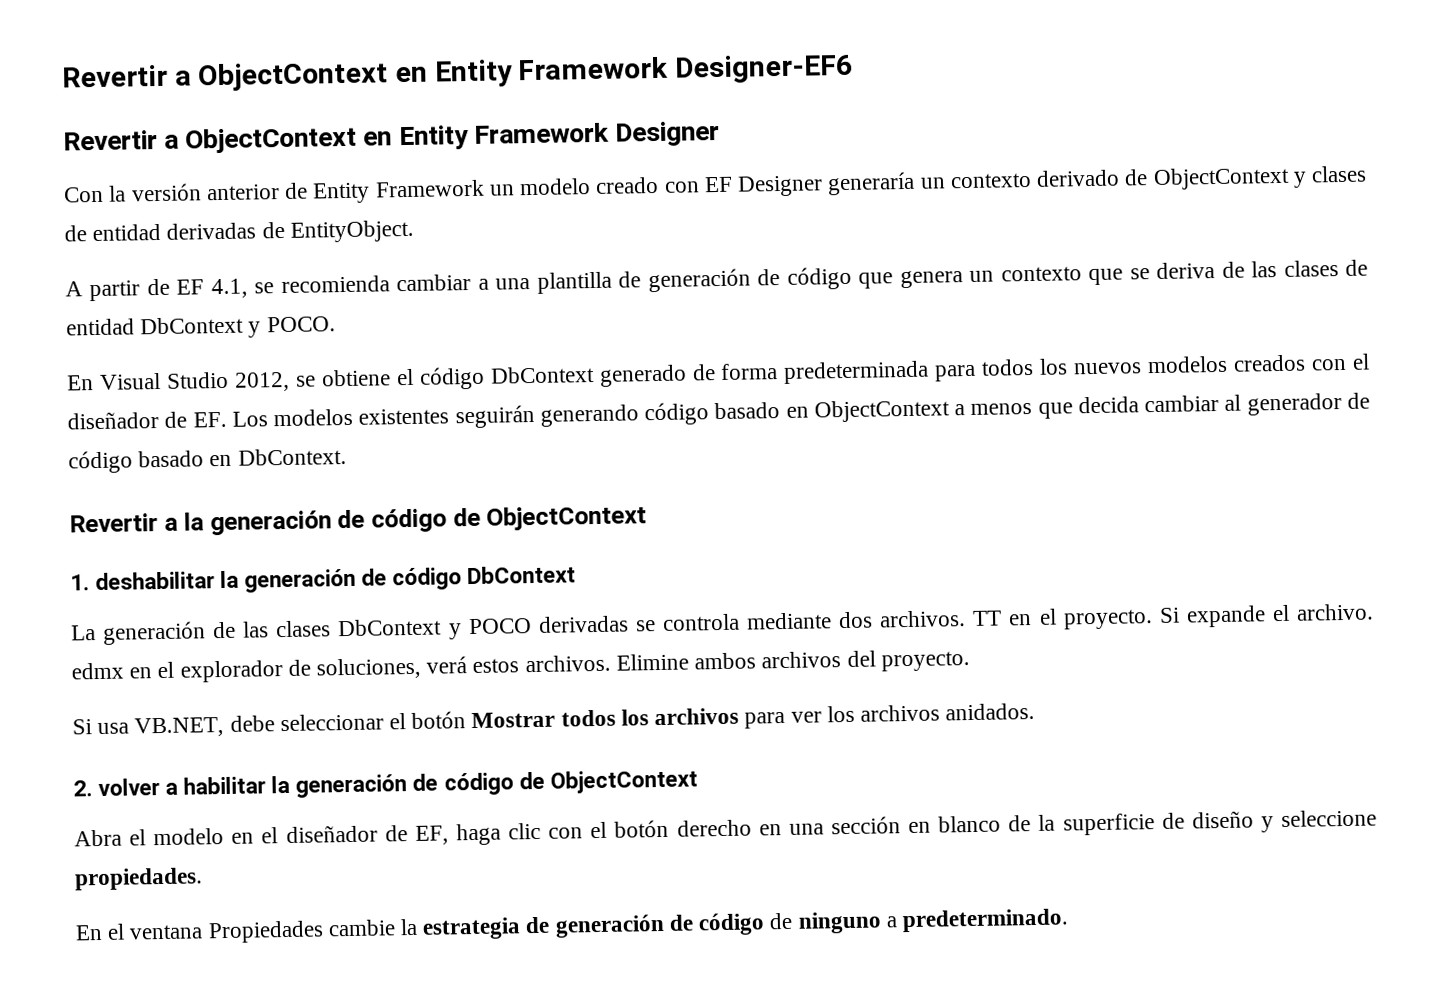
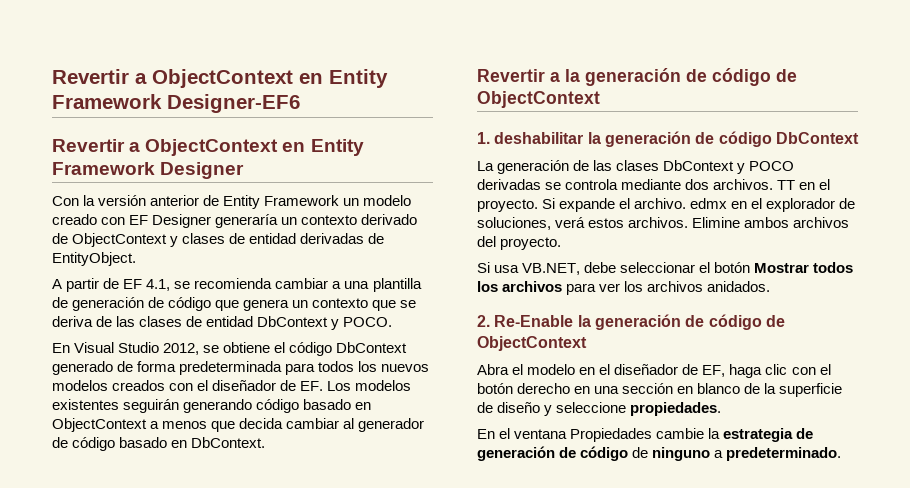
[98,776,267,797] volver a habilitar -> [494,315,574,327] Re-Enable

